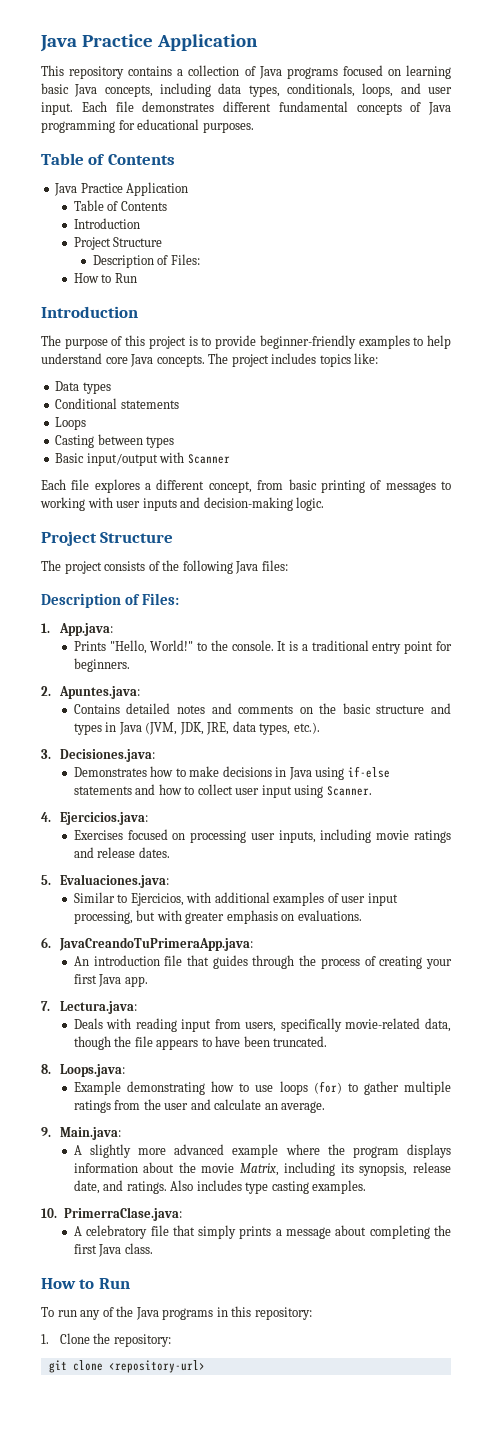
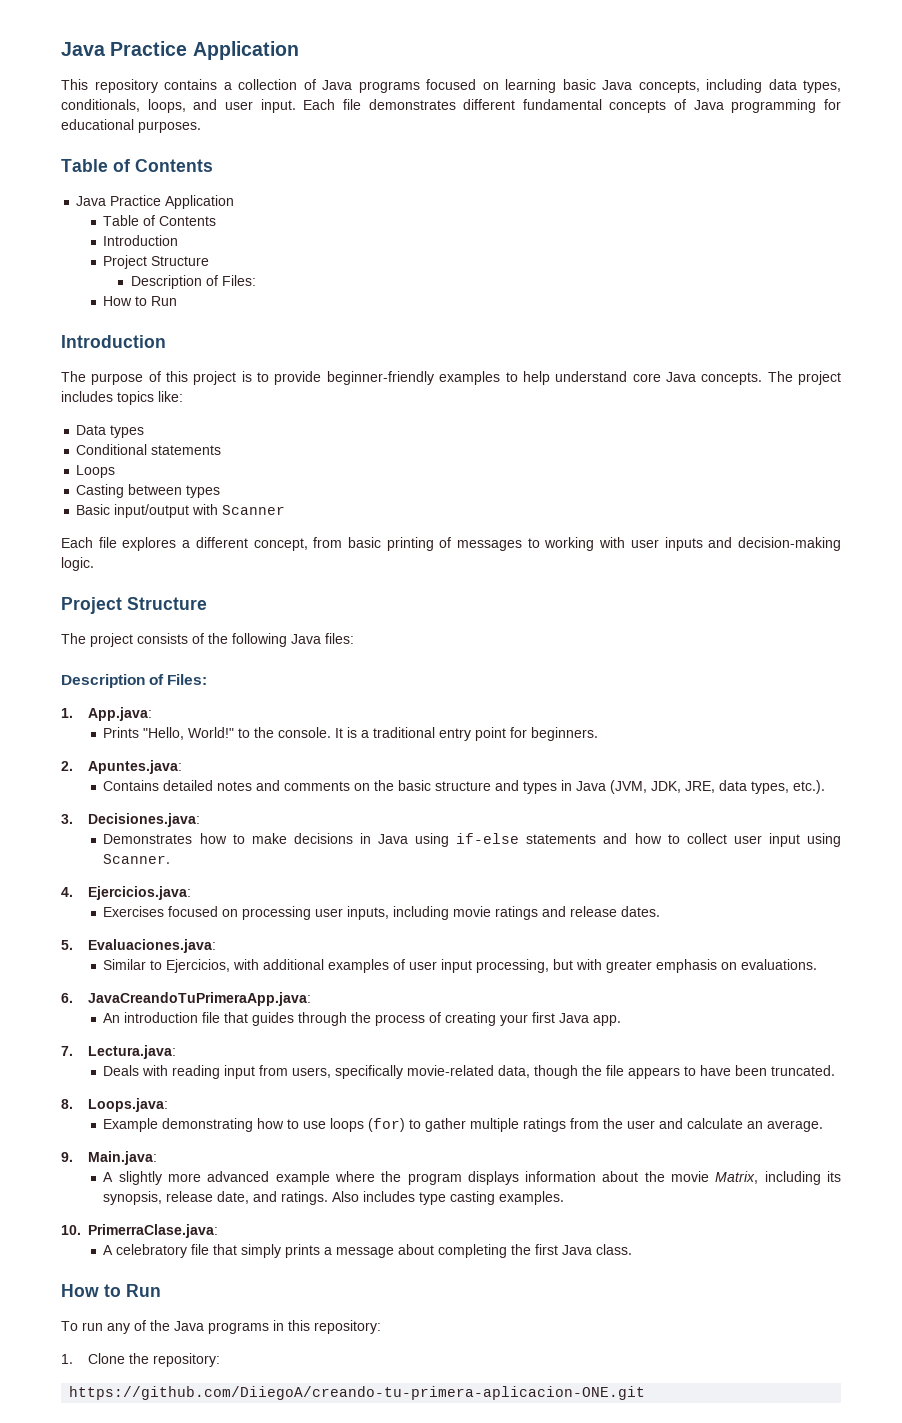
[48,1360,205,1373] git clone <repository-url> -> [69,1386,646,1400] https://github.com/DiiegoA/creando-tu-primera-aplicacion-ONE.git

